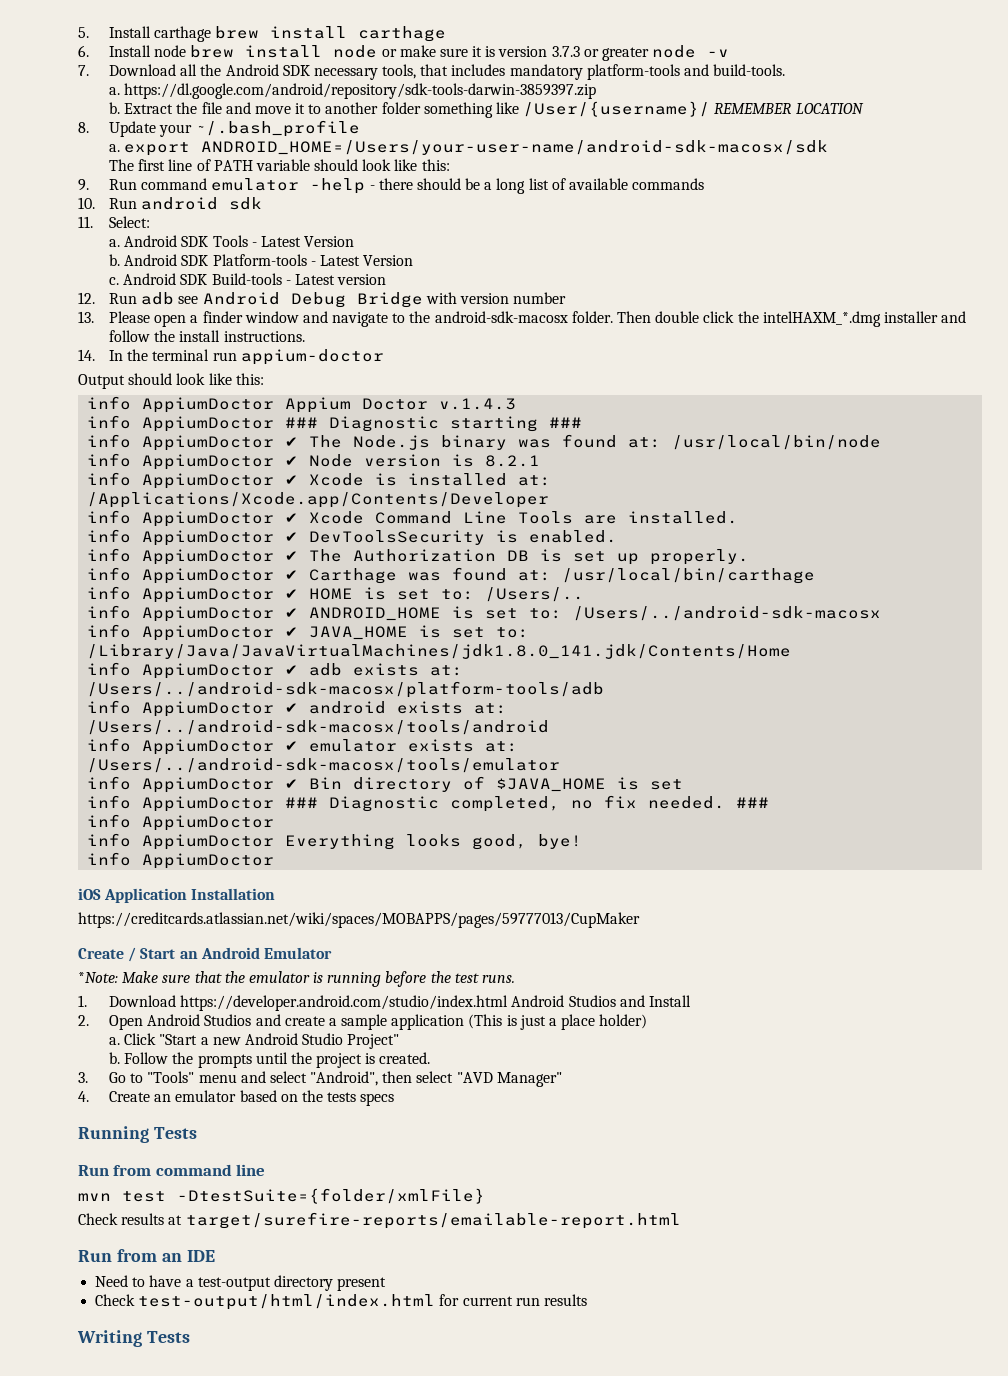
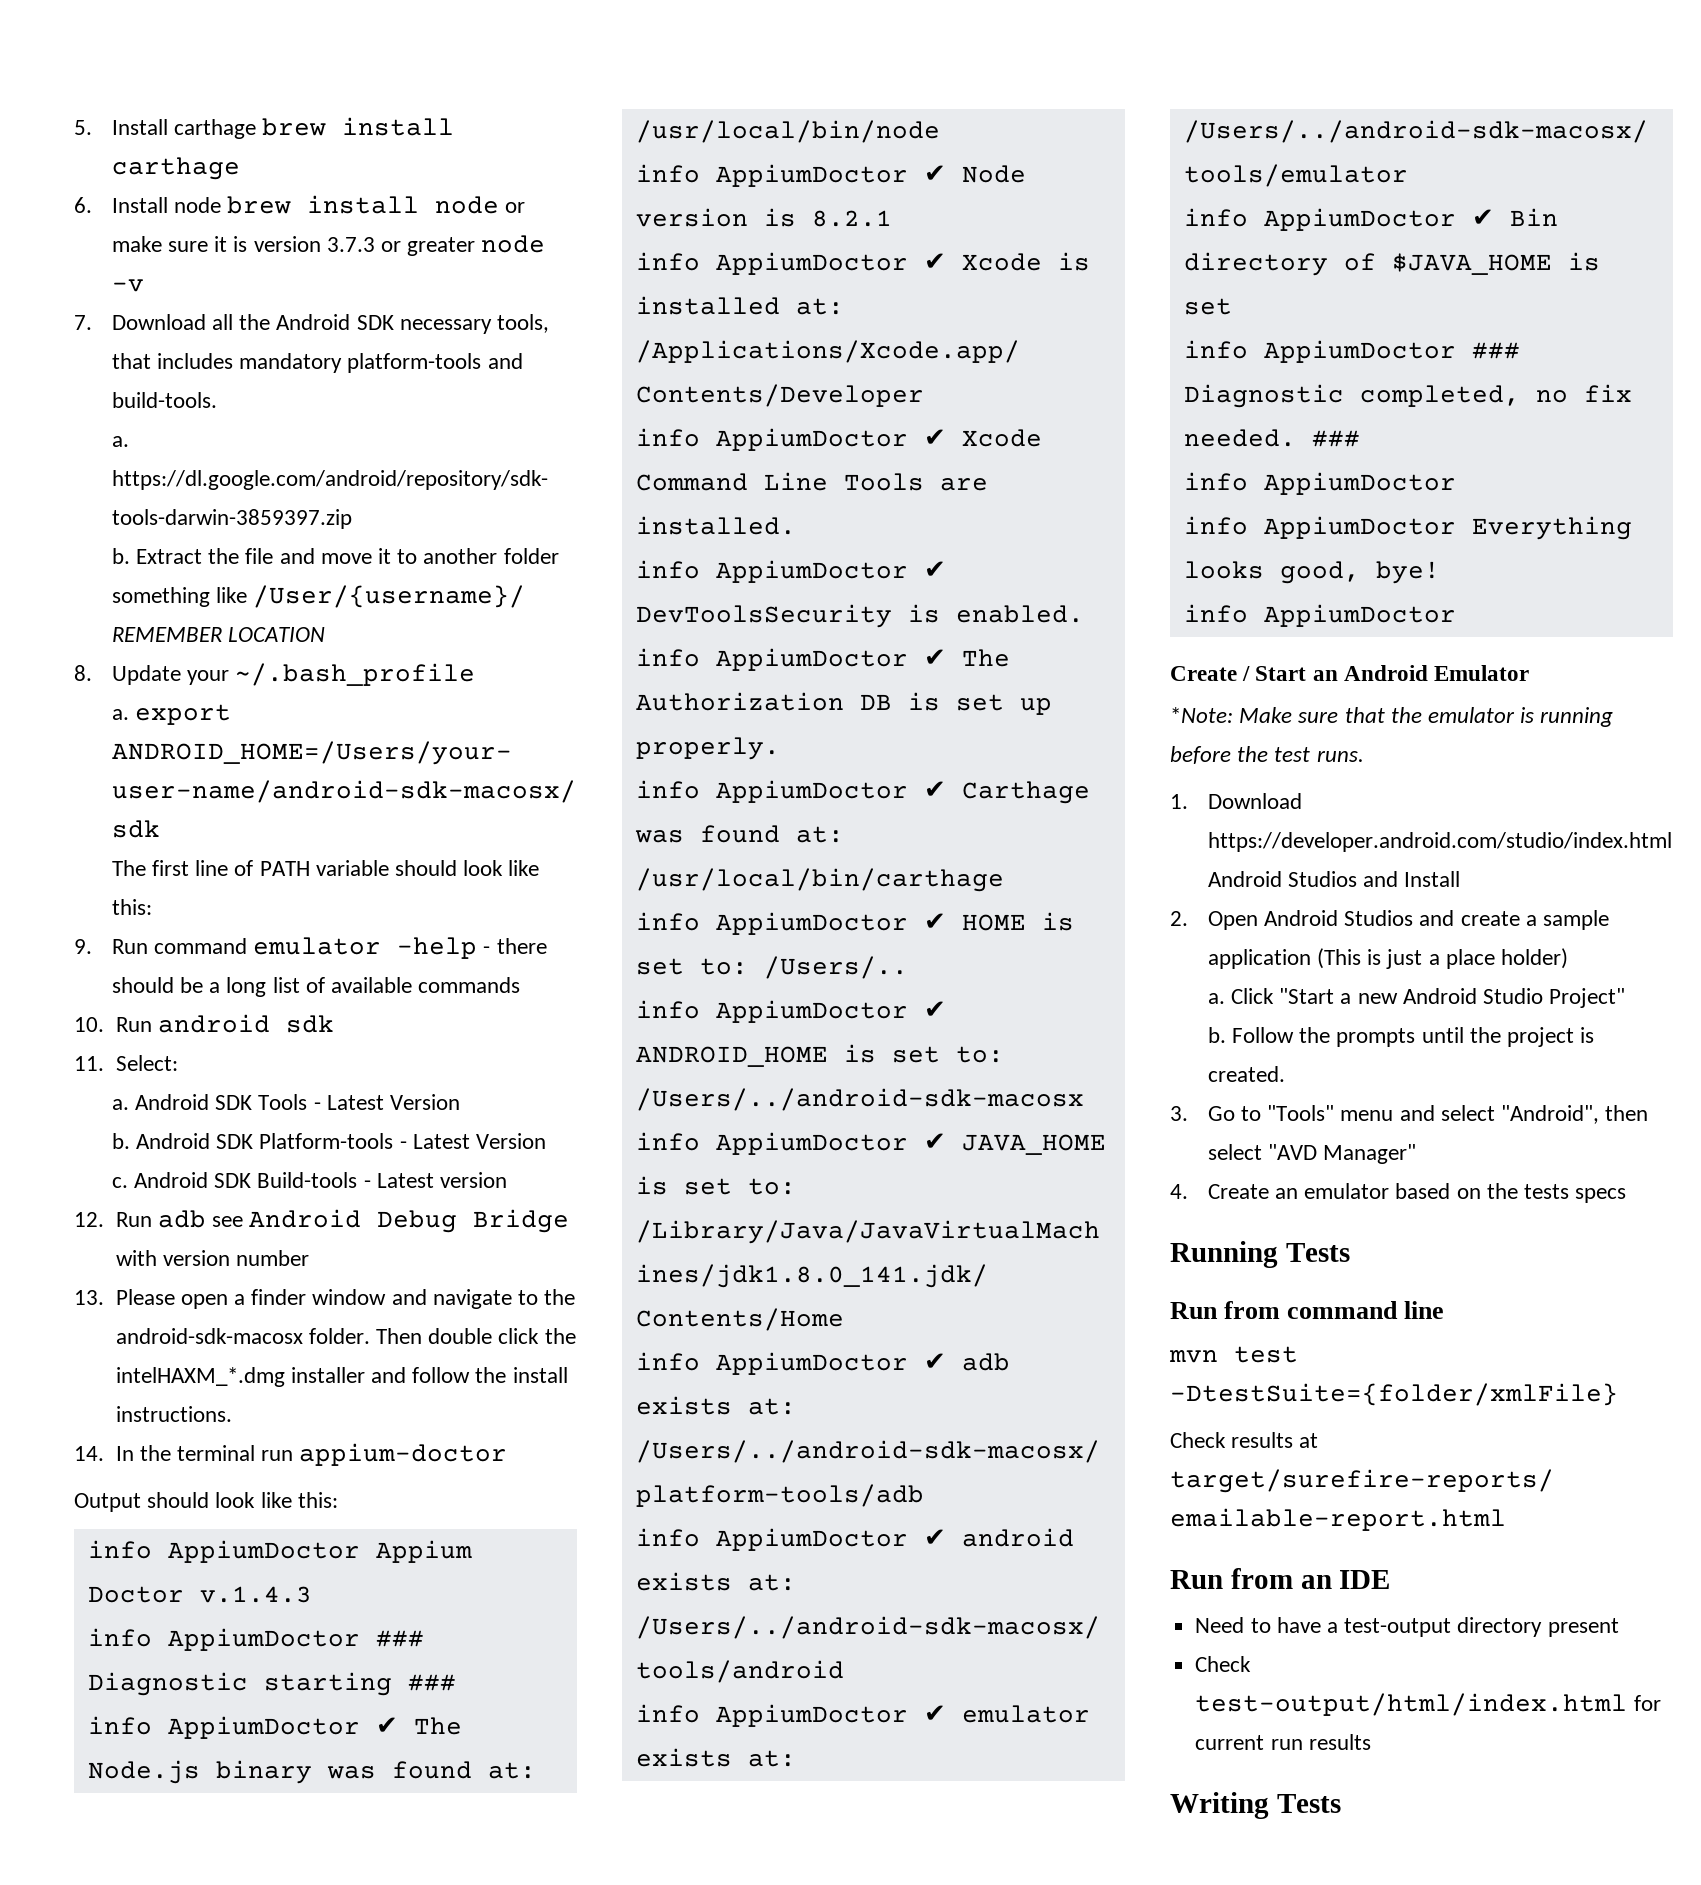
[78,888,276,903] [78,912,640,928] // iOS Application Installation // https://creditcards.atlassian.net/wiki/spaces/MOBAPPS/pages/59777013/CupMaker -> (1456, 615) none

